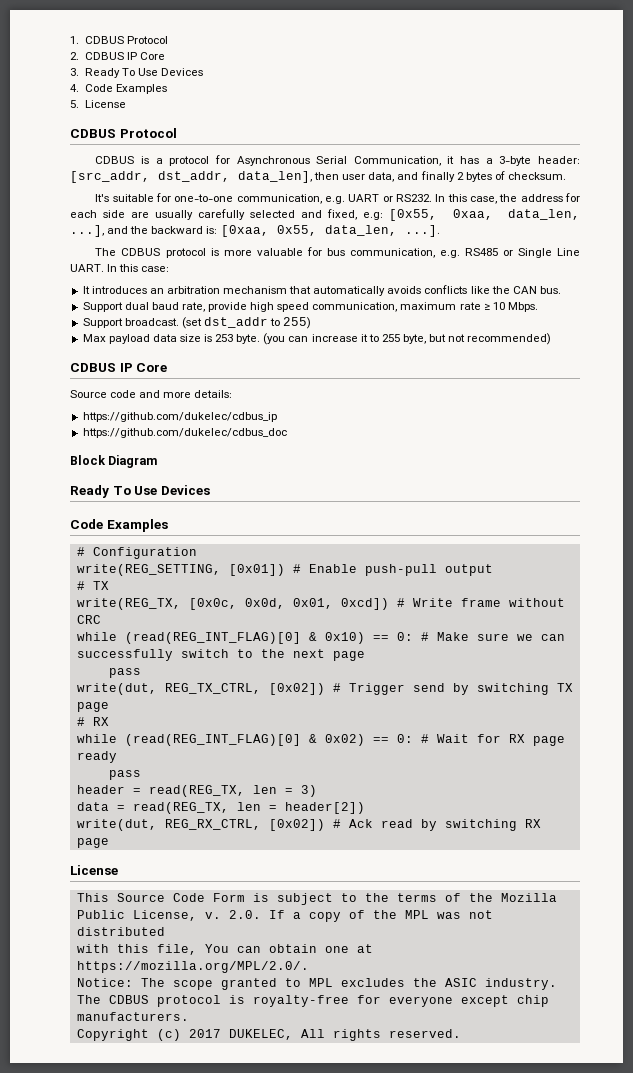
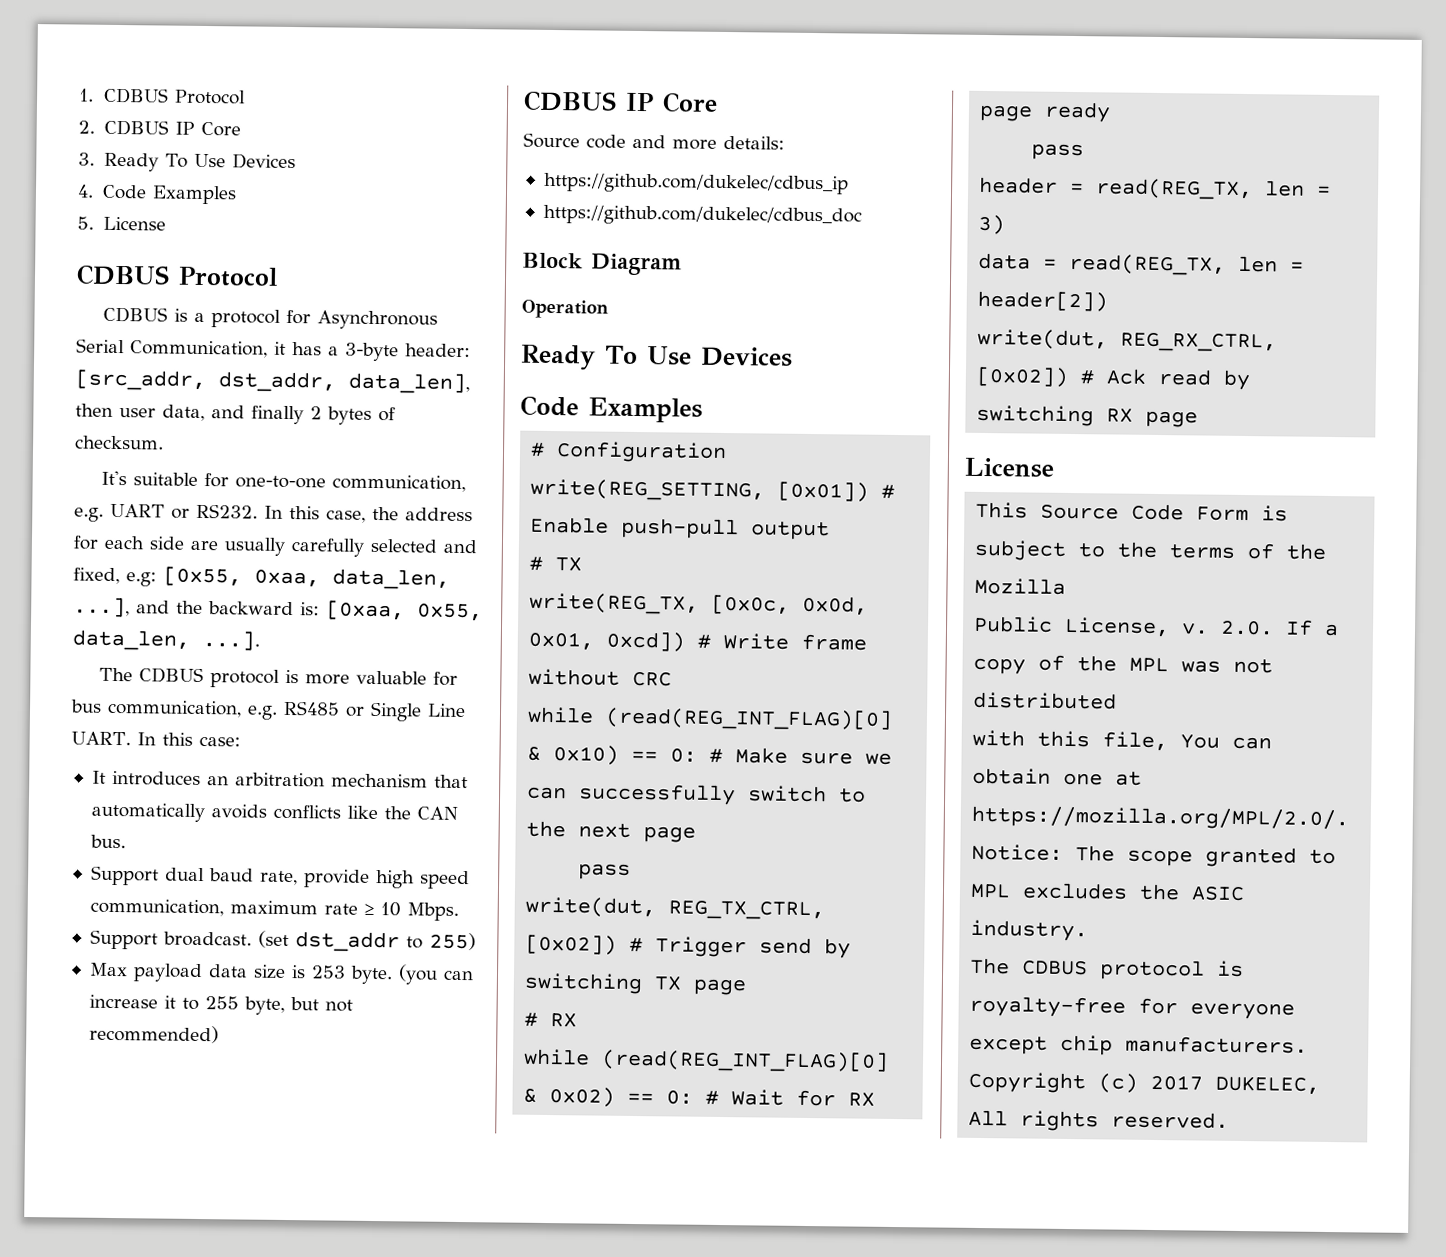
(158, 461) none -> [521,299,609,319] // Operation

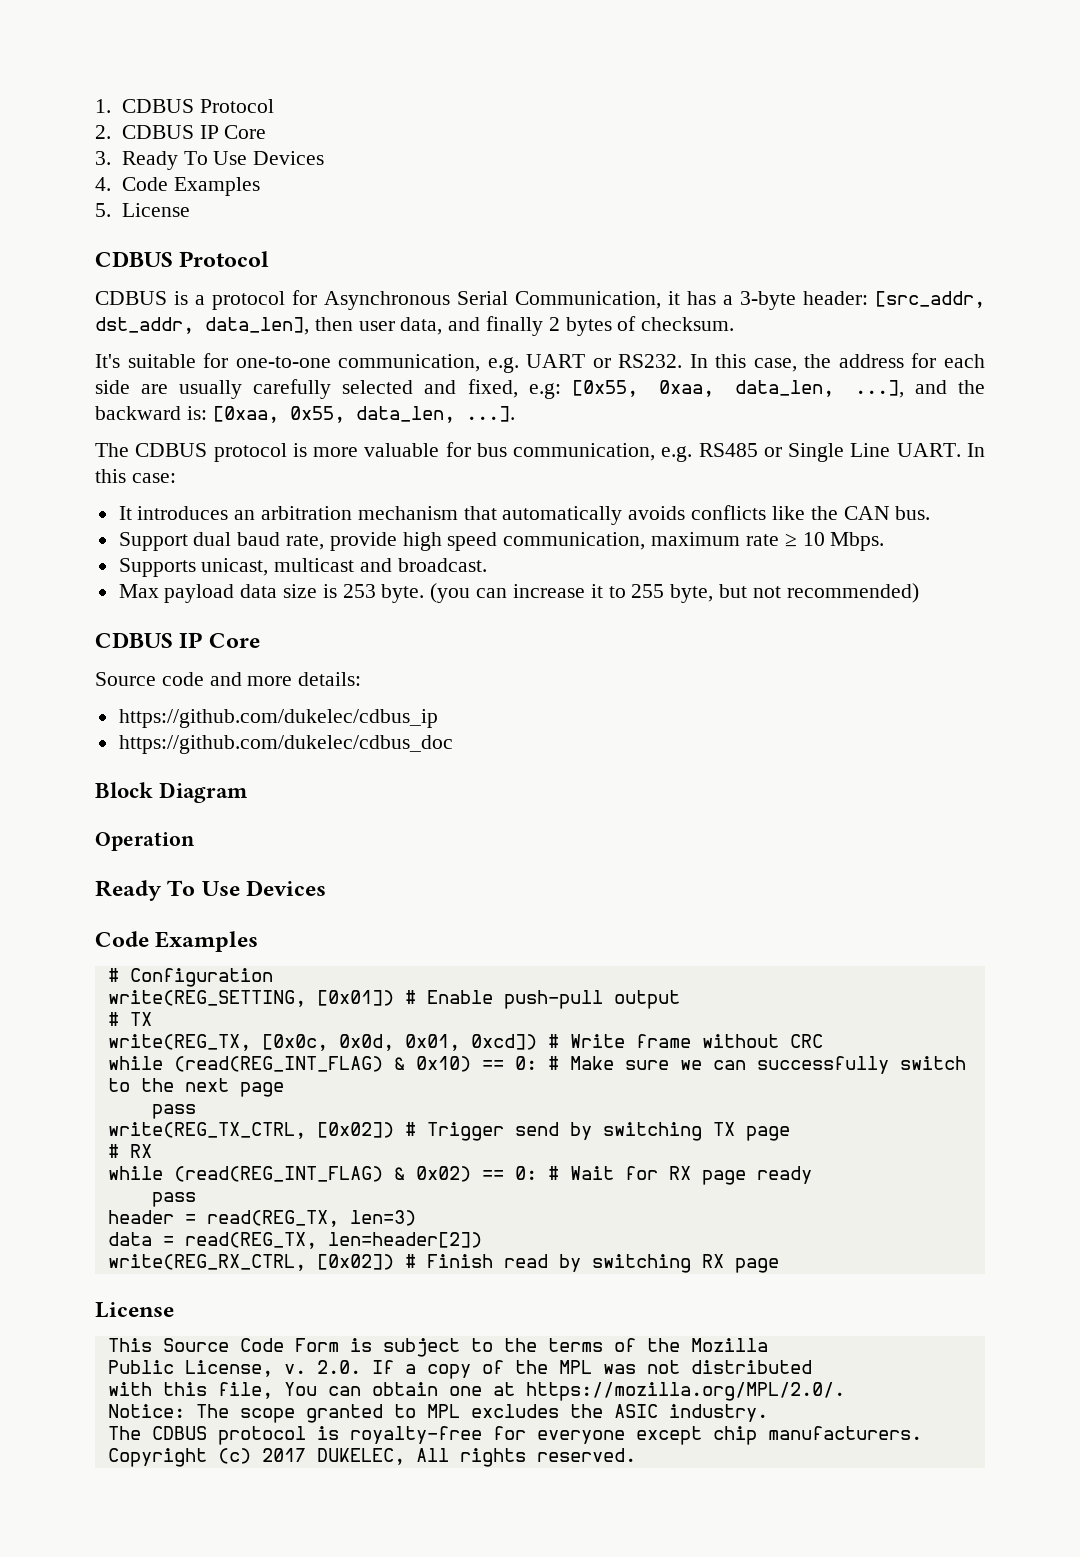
[89,929,476,953] Support broadcast. (set dst_addr to 255) -> [118,558,487,577] Supports unicast, multicast and broadcast.
[605,707,894,731] (read(REG_INT_FLAG)[0] -> [173,1056,383,1072] (read(REG_INT_FLAG)
[525,896,826,921] write(dut, REG_TX_CTRL, -> [107,1122,306,1139] write(REG_TX_CTRL,
[601,1049,890,1073] (read(REG_INT_FLAG)[0] -> [173,1166,383,1182] (read(REG_INT_FLAG)
[1265,180,1332,197] [978,214,1006,235] len = 3) -> [349,1210,416,1226] len=3)
[1238,255,1305,273] [977,290,1109,312] [977,328,1278,353] [976,366,1148,387] len = header[2]) // write(dut, REG_RX_CTRL, [0x02]) # Ack -> [327,1232,482,1248] [107,1254,493,1271] len=header[2]) // write(REG_RX_CTRL, [0x02]) # Finish

